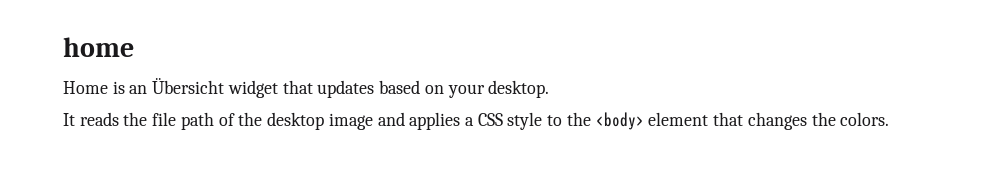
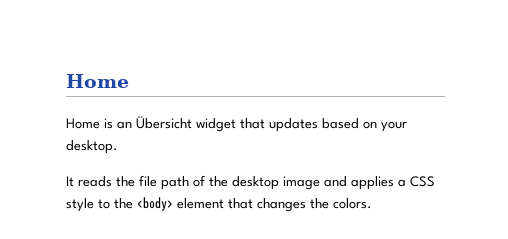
[63,37,134,57] home -> [66,74,129,88] Home

